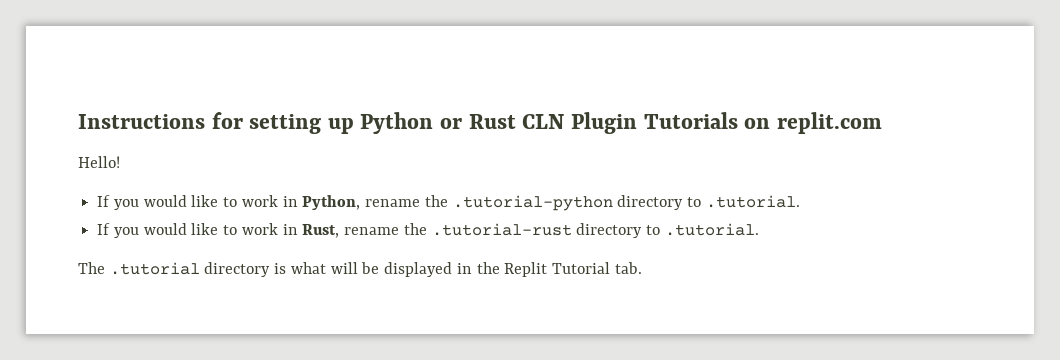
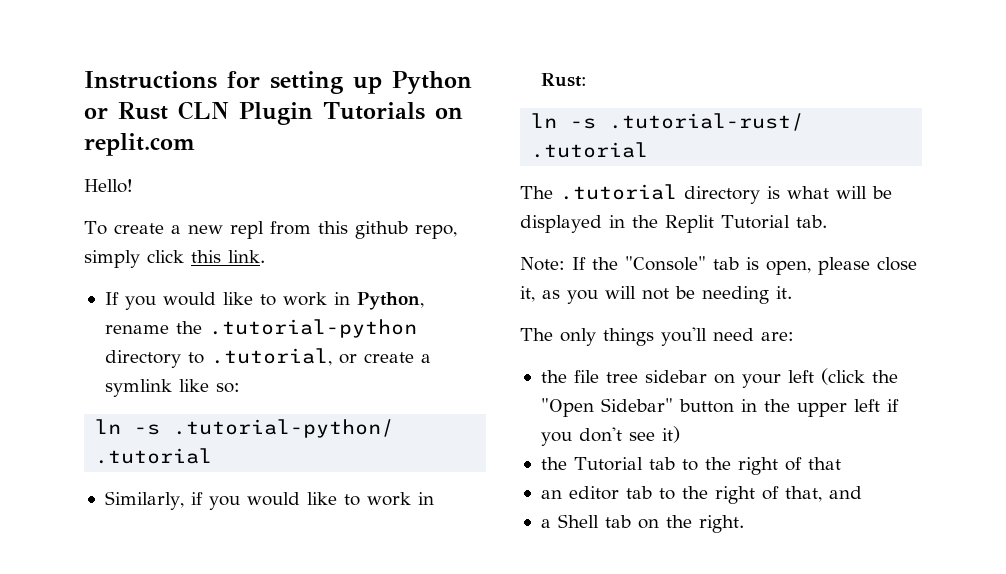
(120, 162) none -> [84,221,457,239] [84,250,265,268] // To create a new repl from this github repo, simply click this link.
[705,195,800,208] [97,223,759,238] .tutorial. // If you would like to work in Rust, rename the .tutorial-rust directory to .tutorial. -> [210,348,431,366] [104,379,240,397] [95,419,395,438] [95,448,213,464] [104,491,434,510] [540,73,587,87] [531,113,805,131] [531,142,649,158] .tutorial, or create a symlink like so: // ln -s .tutorial-python/ .tutorial // Similarly, if you would like to work in Rust: // ln -s .tutorial-rust/ .tutorial
(642, 268) none -> [520,256,917,275] [520,286,792,304] [520,327,794,346] [540,368,898,388] [540,398,899,417] [540,426,680,446] [540,457,841,475] [540,486,862,504] [540,514,744,533] // Note: If the "Console" tab is open, please close it, as you will not be needing it. // The only things you'll need are: // the file tree sidebar on your left (click the "Open Sidebar" button in the upper left if you don't see it) // the Tutorial tab to the right of that // an editor tab to the right of that, and // a Shell tab on the right.

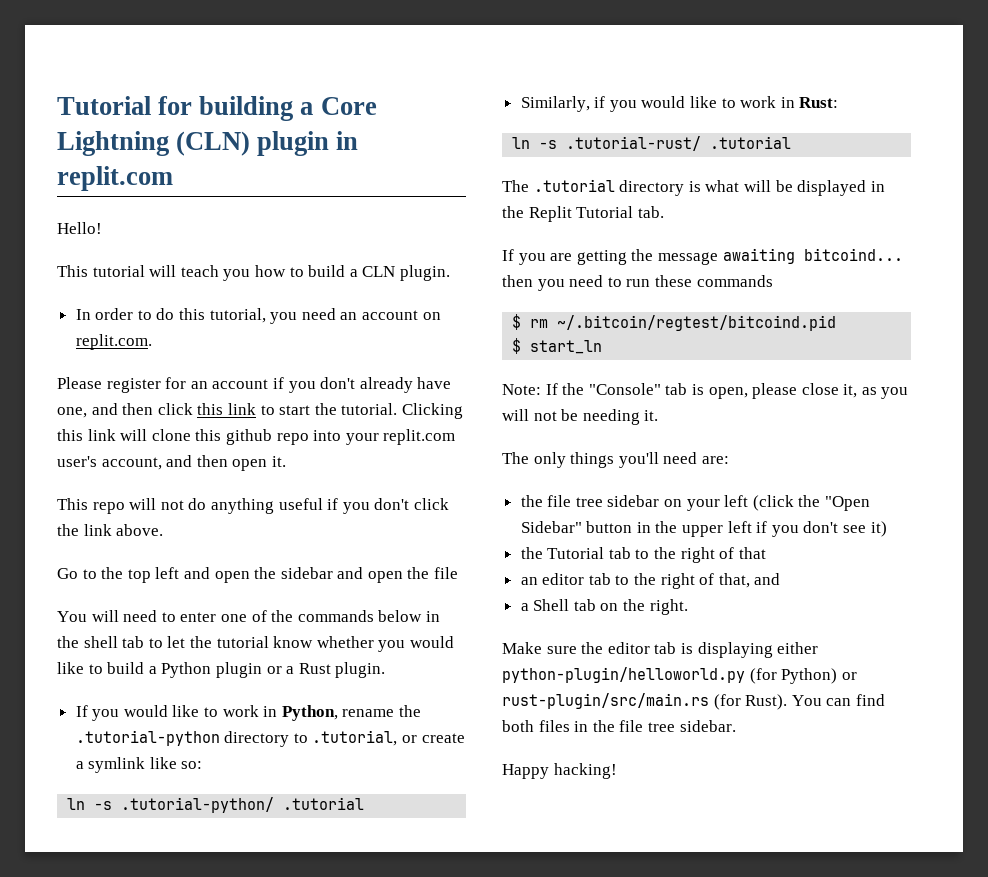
[84,71,472,95] [84,101,463,125] [84,133,195,156] [84,179,133,193] [84,221,457,239] [84,250,265,268] Instructions for setting up Python or Rust CLN Plugin Tutorials on replit.com // Hello! // To create a new repl from this github repo, simply click this link. -> [57,96,377,121] [57,131,359,156] [57,166,173,191] [57,222,102,234] [57,265,450,281] [75,308,441,324] [75,334,152,350] [57,377,452,393] [57,403,463,419] [57,429,456,445] [57,455,286,471] [57,498,449,514] [57,524,164,536] [57,567,459,583] [57,610,440,622] [57,636,454,652] [57,662,386,678] Tutorial for building a Core Lightning (CLN) plugin in replit.com // Hello! // This tutorial will teach you how to build a CLN plugin. // In order to do this tutorial, you need an account on replit.com. // Please register for an account if you don't already have one, and then click this link to start the tutorial. Clicking this link will clone this github repo into your replit.com user's account, and then open it. // This repo will not do anything useful if you don't click the link above. // Go to the top left and open the sidebar and open the file // You will need to enter one of the commands below in the shell tab to let the tutorial know whether you would like to build a Python plugin or a Rust plugin.
(827, 221) none -> [502,248,903,265] [502,275,773,291] [512,314,837,331] [512,338,603,354] // If you are getting the message awaiting bitcoind... then you need to run these commands // $ rm ~/.bitcoin/regtest/bitcoind.pid // $ start_ln
(744, 524) none -> [502,642,819,658] [502,667,857,684] [502,693,885,710] [502,720,736,732] [502,763,617,779] // Make sure the editor tab is displaying either python-plugin/helloworld.py (for Python) or rust-plugin/src/main.rs (for Rust). You can find both files in the file tree sidebar. // Happy hacking!

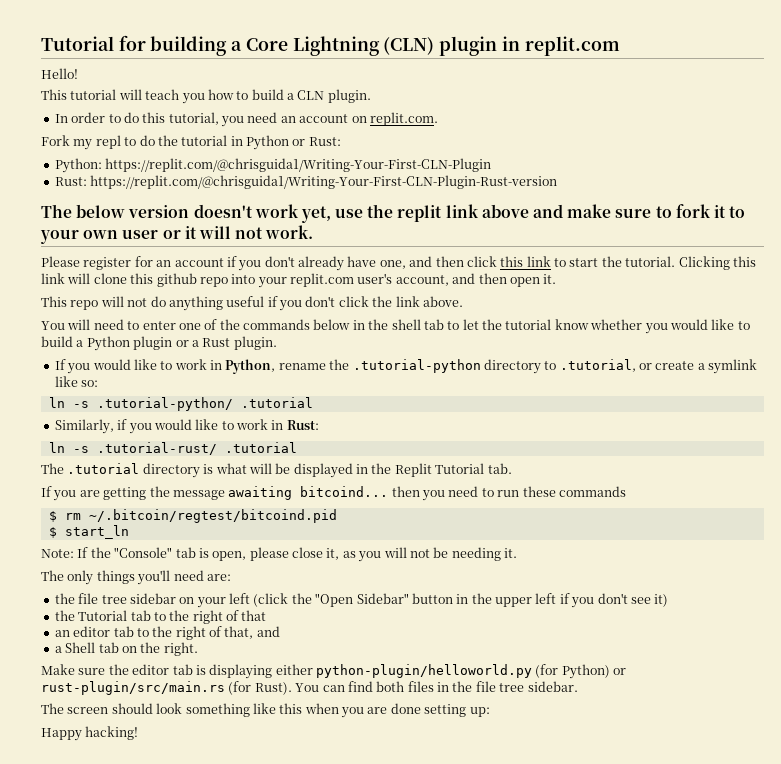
(152, 342) none -> [41,135,341,150] [54,158,492,173] [54,175,558,189] [41,204,746,223] [40,225,314,244] // Fork my repl to do the tutorial in Python or Rust: // Python: https://replit.com/@chrisguida1/Writing-Your-First-CLN-Plugin // Rust: https://replit.com/@chrisguida1/Writing-Your-First-CLN-Plugin-Rust-version // The below version doesn't work yet, use the replit link above and make sure to fork it to your own user or it will not work.
[57,567,459,583] // Go to the top left and open the sidebar and open the file -> (463, 301) none
(736, 726) none -> [41,703,490,718] // The screen should look something like this when you are done setting up:

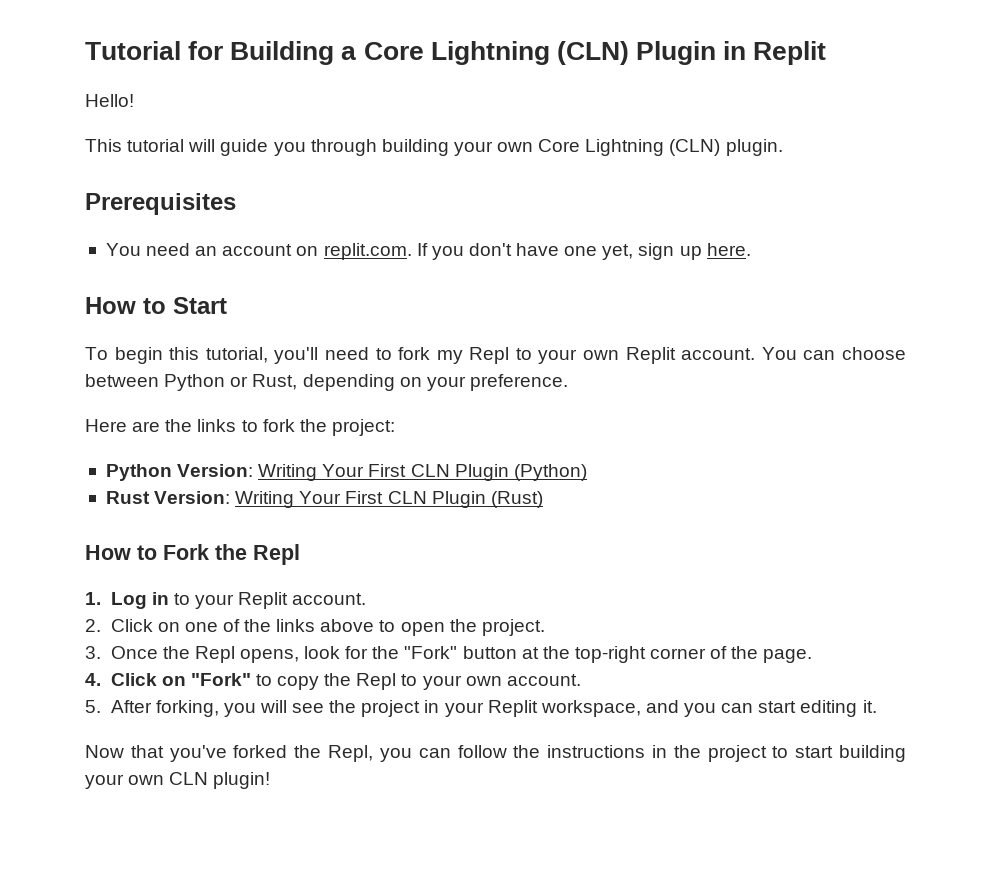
[150,36,228,56] building -> [230,41,335,65] Building
[439,36,620,56] plugin in replit.com -> [636,41,827,65] Plugin in Replit
[145,89,371,104] [54,112,244,127] teach you how to build a CLN plugin. // In order to do this tutorial, you -> [220,139,783,156] [85,193,236,215] [105,243,141,256] guide you through building your own Core Lightning (CLN) plugin. // Prerequisites // You
[41,135,341,150] [54,158,492,173] [54,175,558,189] [41,204,746,223] [40,225,314,244] [41,256,756,271] [41,273,557,288] [41,296,463,311] [41,319,750,334] [41,336,277,351] [54,359,758,374] [54,376,99,387] [48,397,313,411] [54,419,319,434] [48,442,297,455] [41,463,512,478] [41,486,626,501] [48,509,337,523] [48,525,129,539] [41,547,517,562] [41,570,231,585] [54,593,669,608] [54,610,267,624] [54,626,280,640] [54,642,198,656] [41,664,627,679] [41,681,578,695] [41,703,490,718] [41,726,139,741] // Fork my repl to do the tutorial in Python or Rust: // Python: https://replit.com/@chrisguida1/Writing-Your-First-CLN-Plugin // Rust: https://replit.com/@chrisguida1/Writing-Your-First-CLN-Plugin-Rust-version // The below version doesn't work yet, use the replit link above and make sure to fork it to your own user or it will not work. // Please register for an account if you don't already have one, and then click this link to start the tutorial. Clicking this link will clone this github repo into your replit.com user's account, and then open it. // This repo will not do anything useful if you don't click the link above. // You will need to enter one of the commands below in the shell tab to let the tutorial know whether you would like to build a Python plugin or a Rust plugin. // If you would like to work in Python, rename the .tutorial-python directory to .tutorial, or create a symlink like so: // ln -s .tutorial-python/ .tutorial // Similarly, if you would like to work in Rust: // ln -s .tutorial-rust/ .tutorial // The .tutorial directory is what will be displayed in the Replit Tutorial tab. // If you are getting the message awaiting bitcoind... then you need to run these commands // $ rm ~/.bitcoin/regtest/bitcoind.pid // $ start_ln // Note: If the "Console" tab is open, please close it, as you will not be needing it. // The only things you'll need are: // the file tree sidebar on your left (click the "Open Sidebar" button in the upper left if you don't see it) // the Tutorial tab to the right of that // an editor tab to the right of that, and // a Shell tab on the right. // Make sure the editor tab is displaying either python-plugin/helloworld.py (for Python) or rust-plugin/src/main.rs (for Rust). You can find both files in the file tree sidebar. // The screen should look something like this when you are done setting up: // Happy hacking! -> [416,243,751,260] [85,297,227,314] [85,347,907,364] [85,374,568,391] [85,419,395,436] [105,464,587,481] [105,491,543,508] [85,544,300,565] [85,592,367,609] [85,619,545,636] [85,646,813,663] [85,673,581,690] [85,700,877,717] [85,745,906,762] [85,772,271,789] If you don't have one yet, sign up here. // How to Start // To begin this tutorial, you'll need to fork my Repl to your own Replit account. You can choose between Python or Rust, depending on your preference. // Here are the links to fork the project: // Python Version: Writing Your First CLN Plugin (Python) // Rust Version: Writing Your First CLN Plugin (Rust) // How to Fork the Repl // 1. Log in to your Replit account. // 2. Click on one of the links above to open the project. // 3. Once the Repl opens, look for the "Fork" button at the top-right corner of the page. // 4. Click on "Fork" to copy the Repl to your own account. // 5. After forking, you will see the project in your Replit workspace, and you can start editing it. // Now that you've forked the Repl, you can follow the instructions in the project to start building your own CLN plugin!

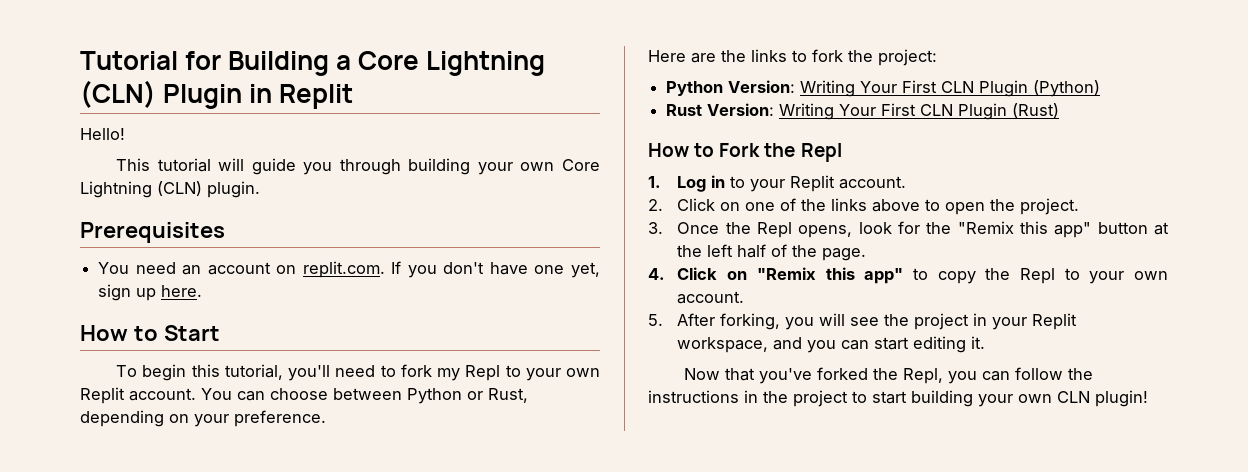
[404,646,458,659] "Fork" -> [957,221,1092,238] "Remix this app"
[574,646,707,663] top-right corner -> [707,244,767,258] left half
[190,673,251,686] "Fork" -> [756,267,904,284] "Remix this app"

